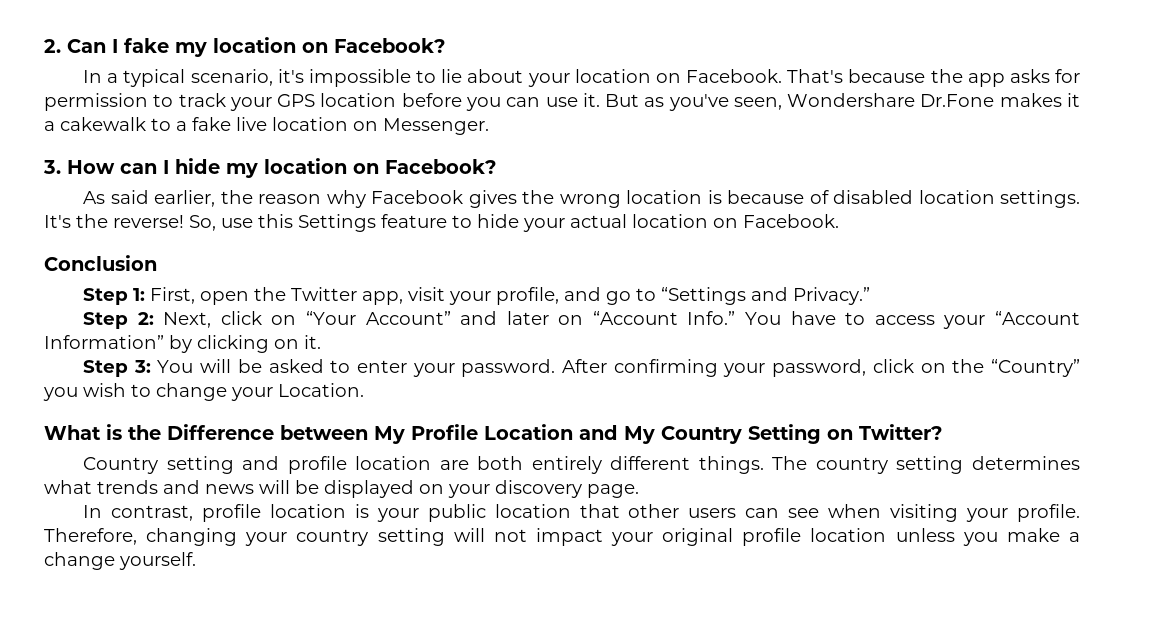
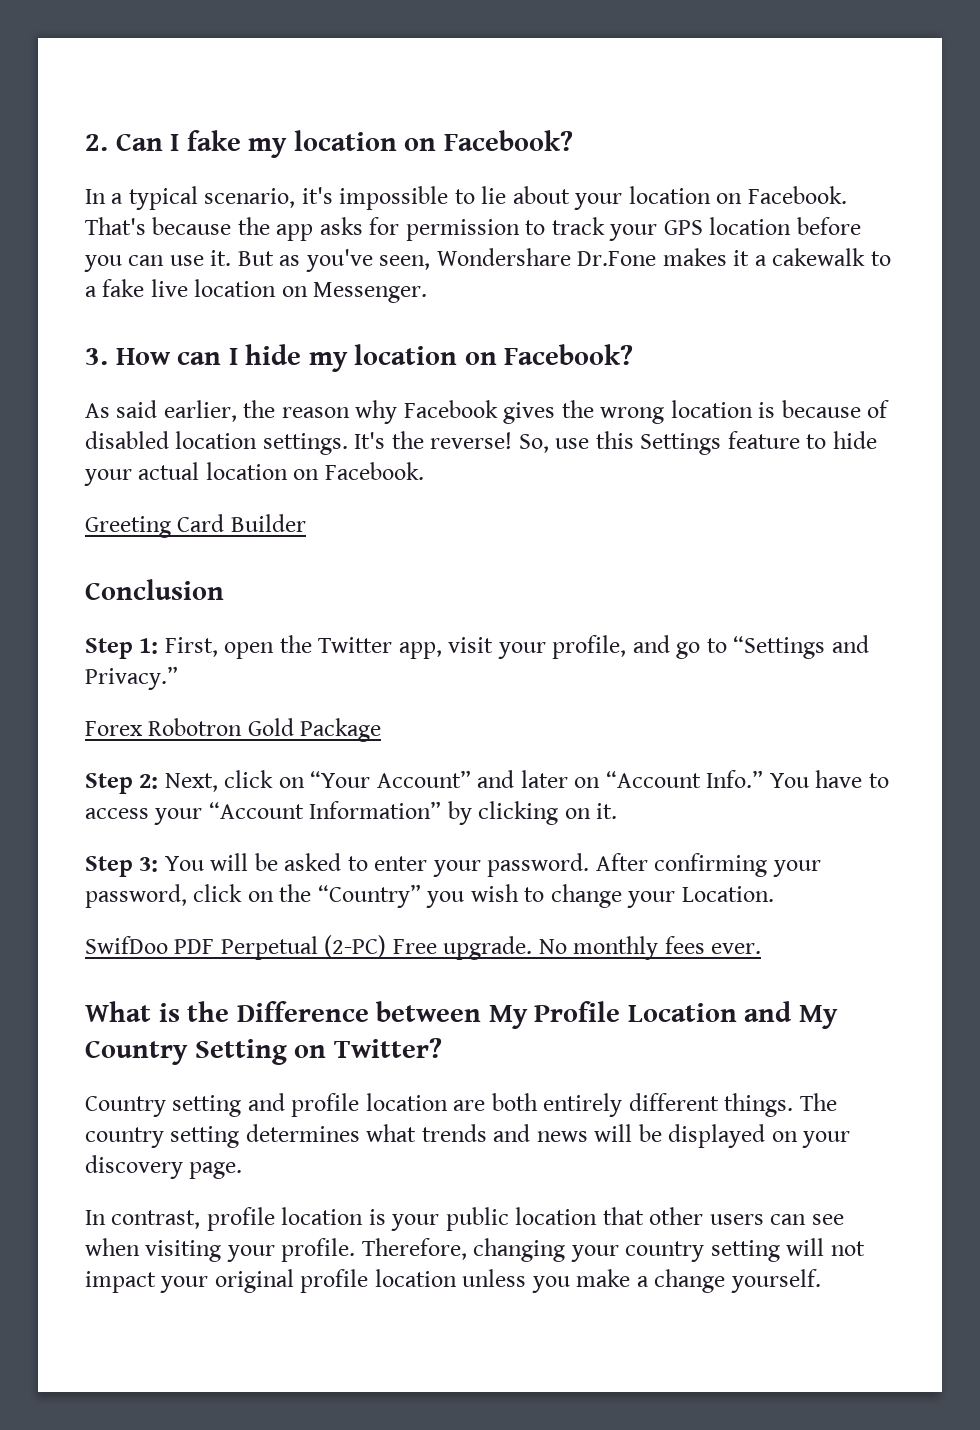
(839, 221) none -> [85,514,306,538] // Greeting Card Builder
(871, 296) none -> [85,718,382,742] // Forex Robotron Gold Package
(364, 390) none -> [85,935,762,960] // SwifDoo PDF Perpetual (2-PC) Free upgrade. No monthly fees ever.

